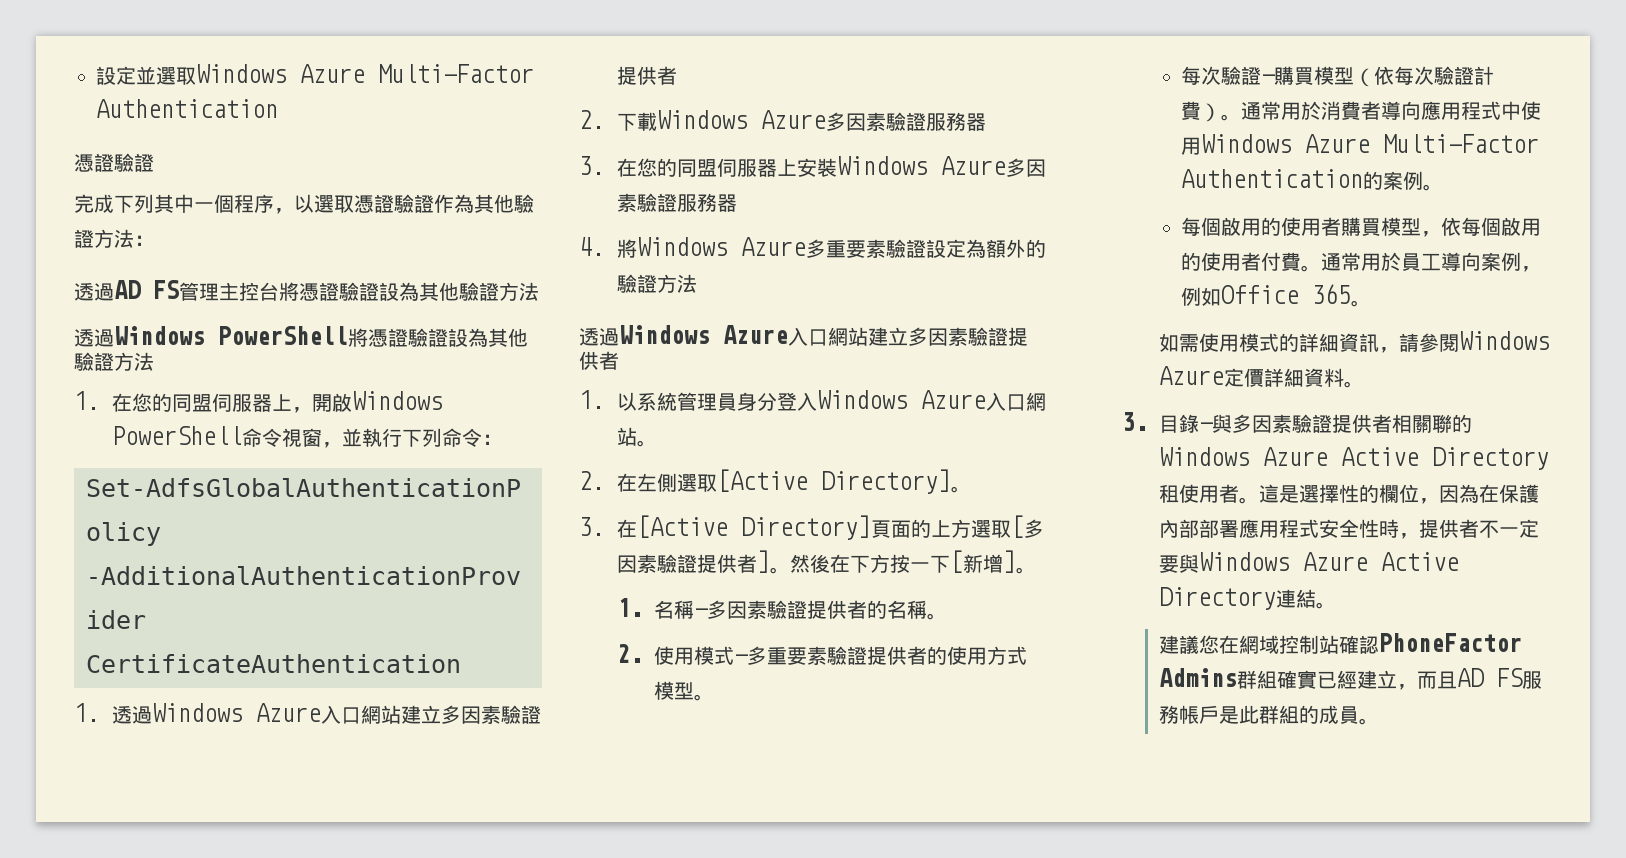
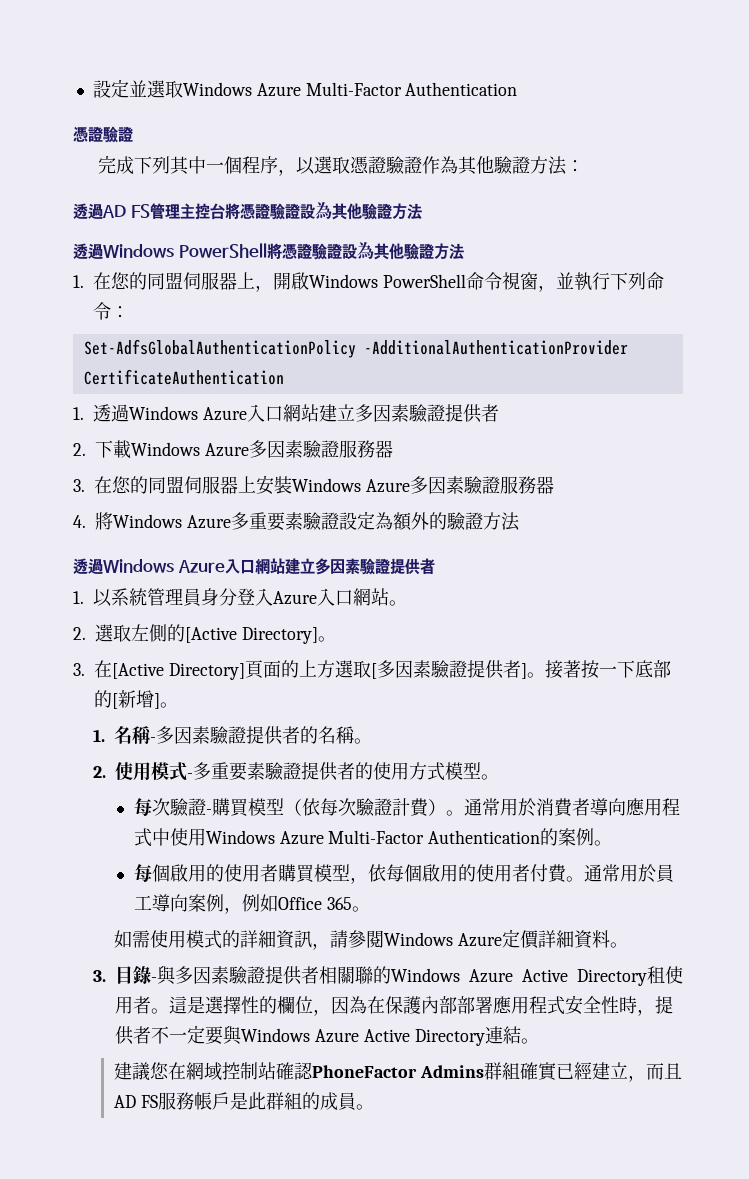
[816,390,908,409] Windows -> (274, 597) none
[616,473,717,492] 在左側選取 -> [95,624,185,642] 選取左側的
[789,554,950,573] 然後在下方按一下 -> [544,660,671,679] [94,690,112,708] 接著按一下底部的

